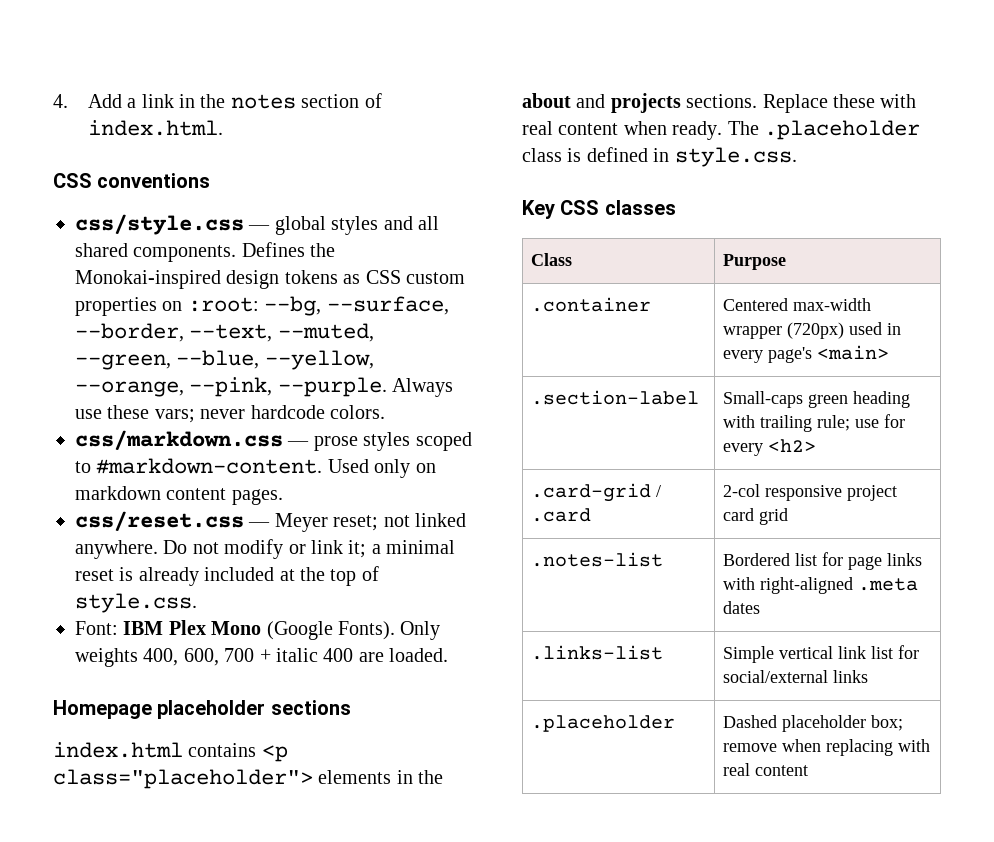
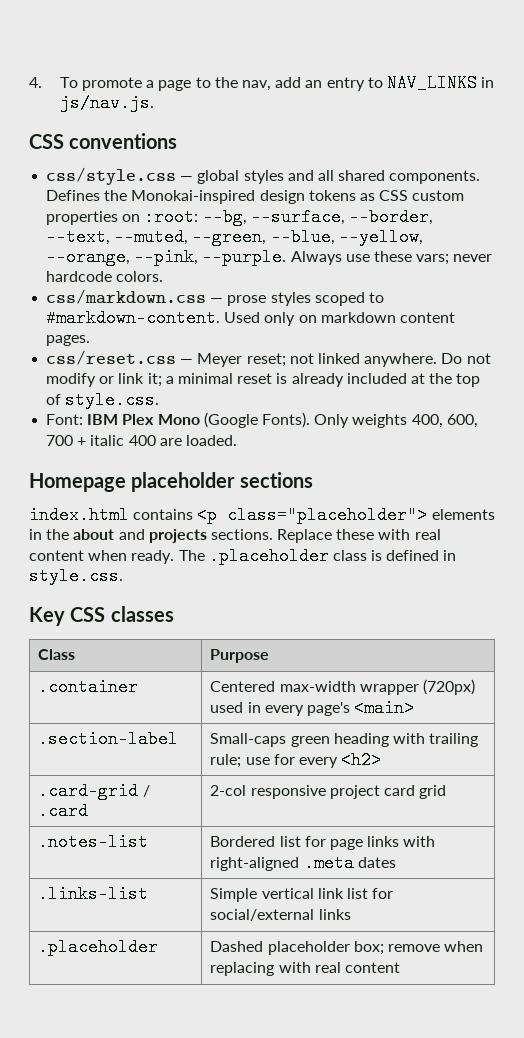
[87,93,382,109] [87,120,223,136] Add a link in the notes section of index.html. -> [59,74,495,92] [59,94,154,112] To promote a page to the nav, add an entry to NAV_LINKS in js/nav.js.

